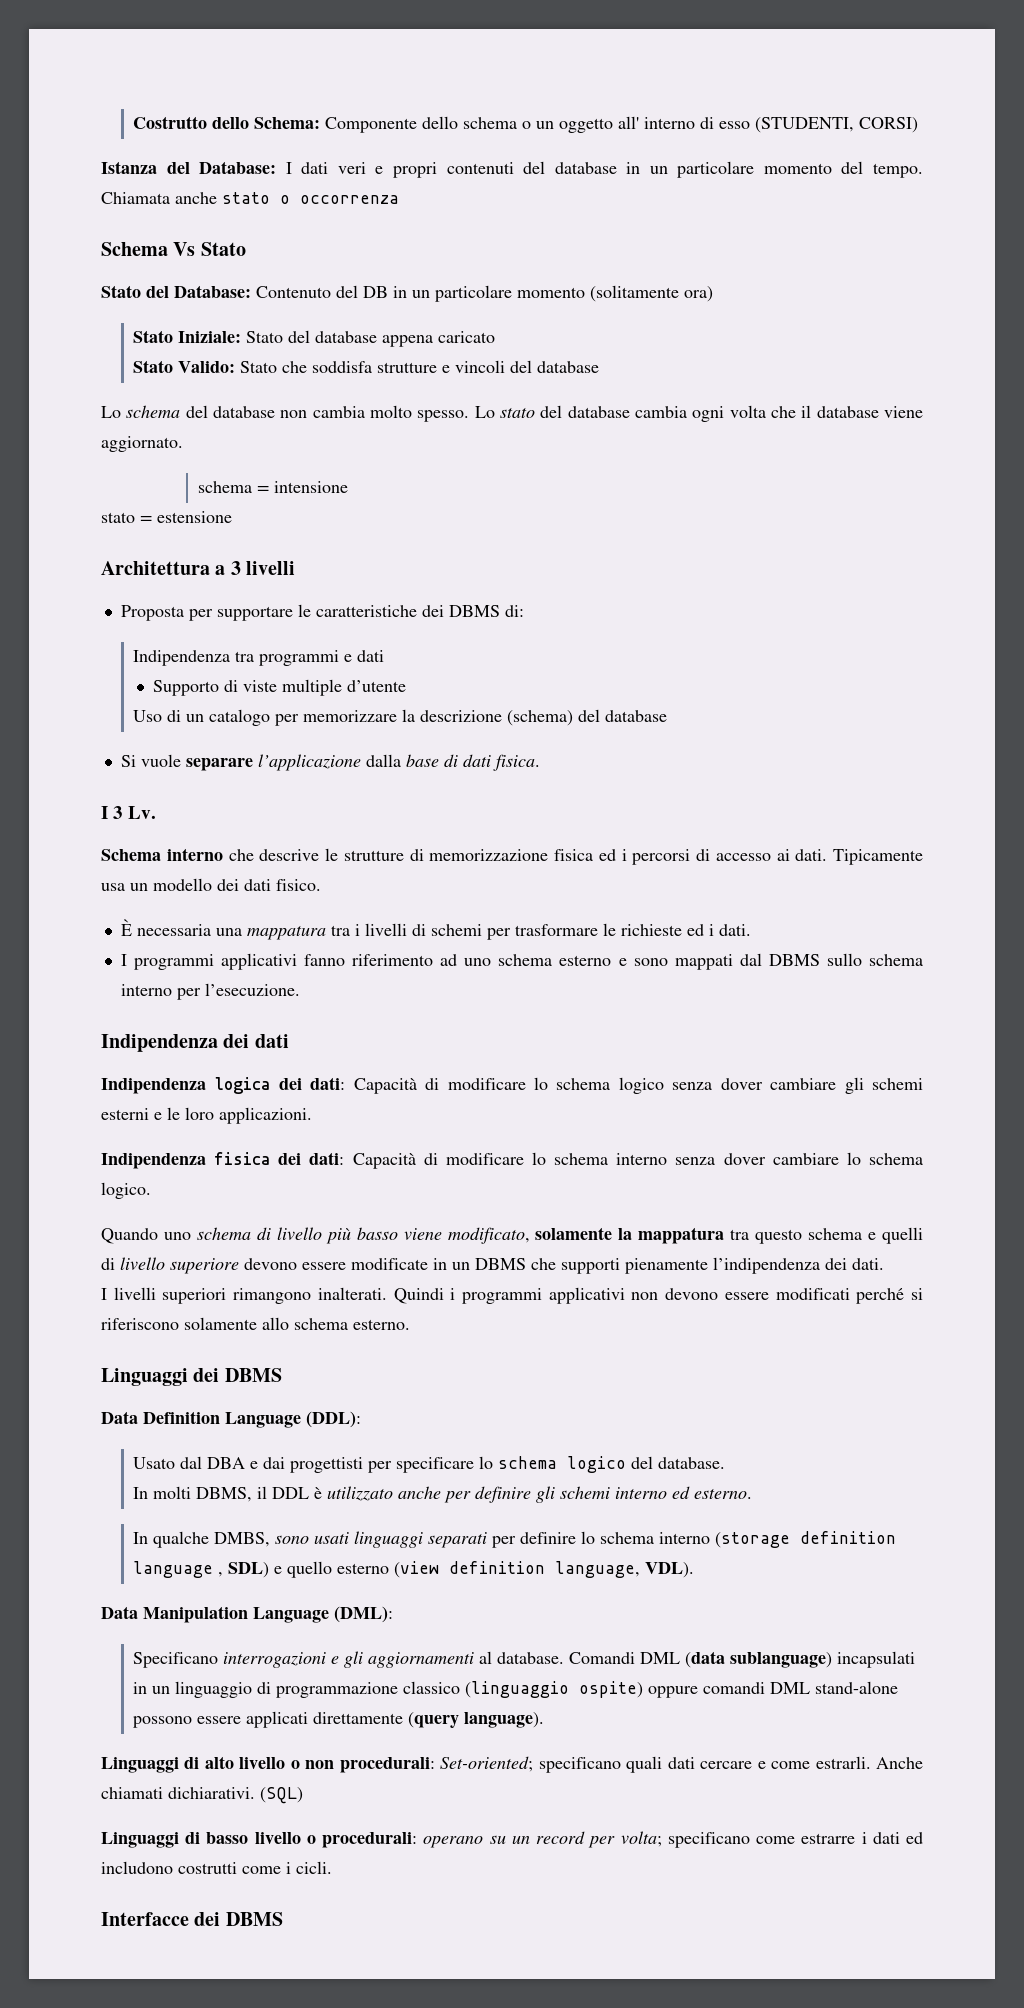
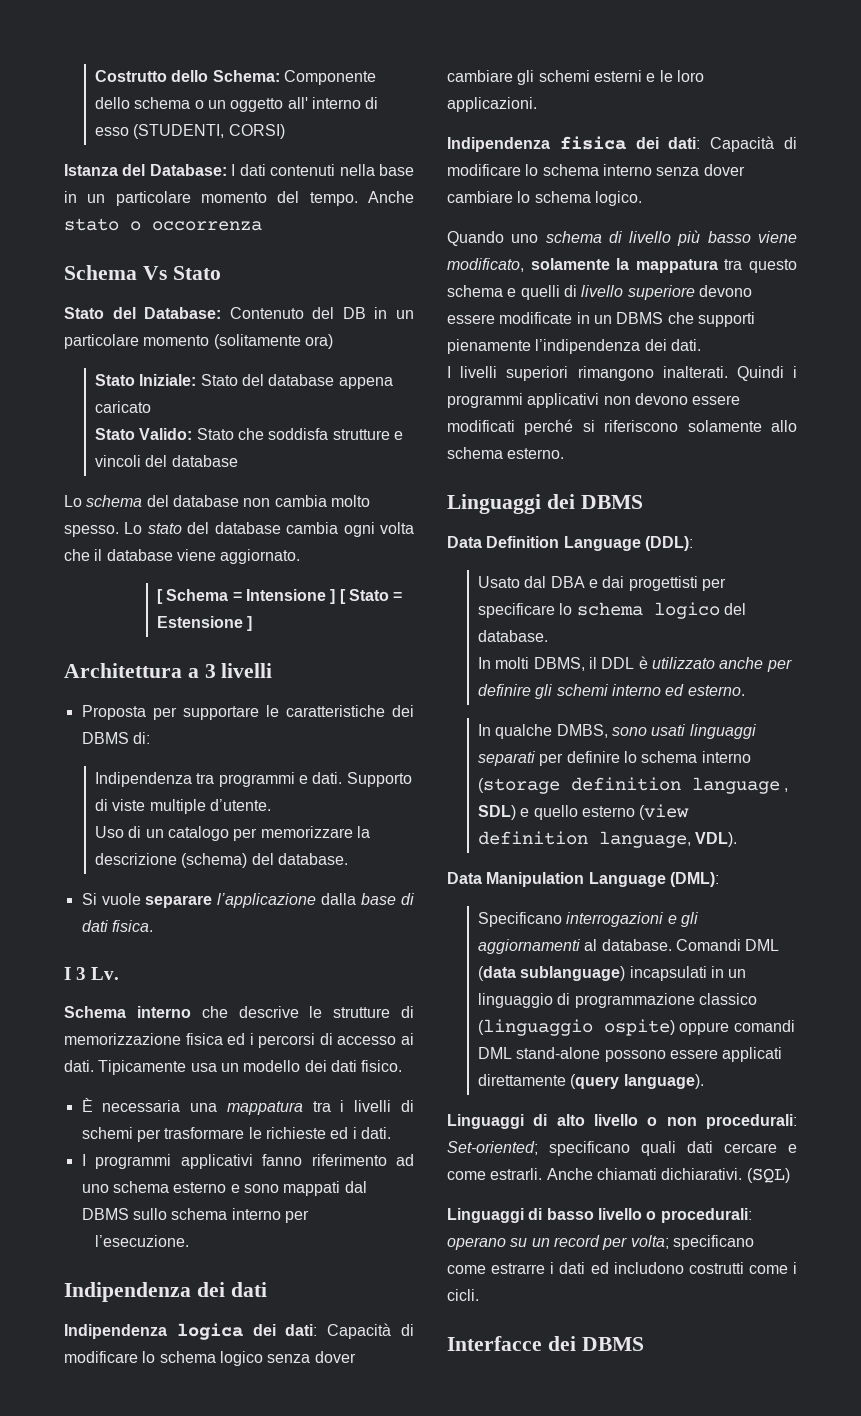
[337,161,617,178] veri e propri contenuti del database -> [270,164,414,176] contenuti nella base
[101,192,217,204] Chiamata anche -> [368,191,415,203] Anche
[198,481,349,493] [101,511,232,523] schema = intensione // stato = estensione -> [157,589,403,604] [157,616,253,631] [ Schema = Intensione ] [ Stato = Estensione ]
[357,650,385,662] dati // -> [312,772,343,784] dati.
[347,680,407,692] d’utente -> [209,799,271,811] d’utente.
[605,710,668,722] database -> [277,853,348,865] database.
(201, 994) none -> (309, 1216) //

